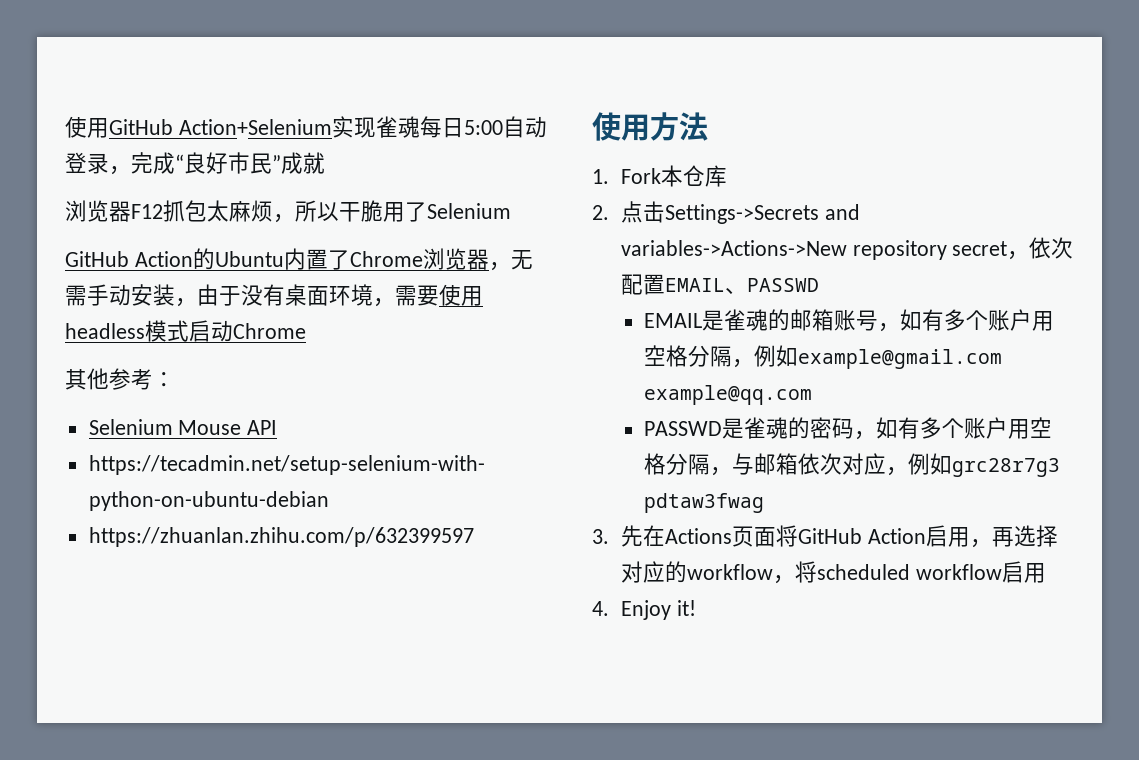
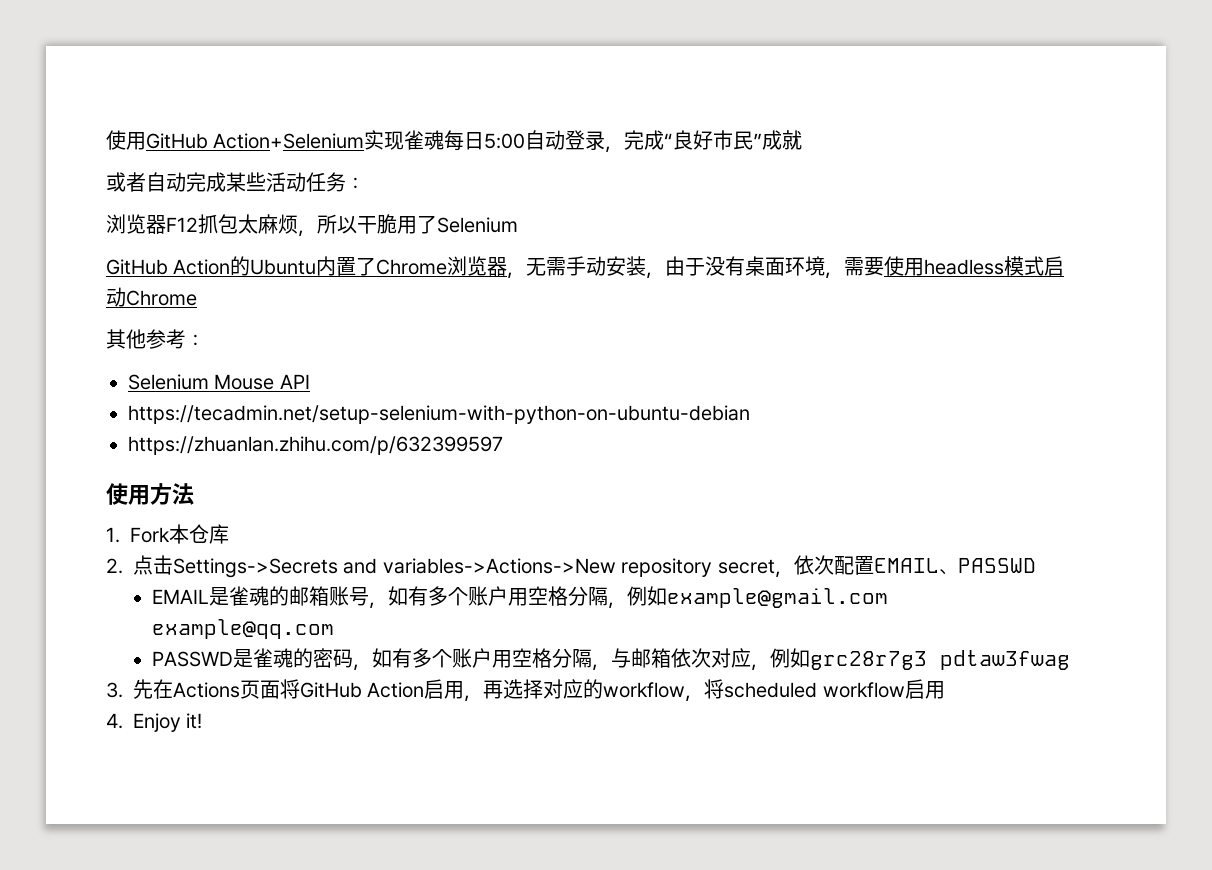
(325, 163) none -> [106,172,365,192] // 或者自动完成某些活动任务：

